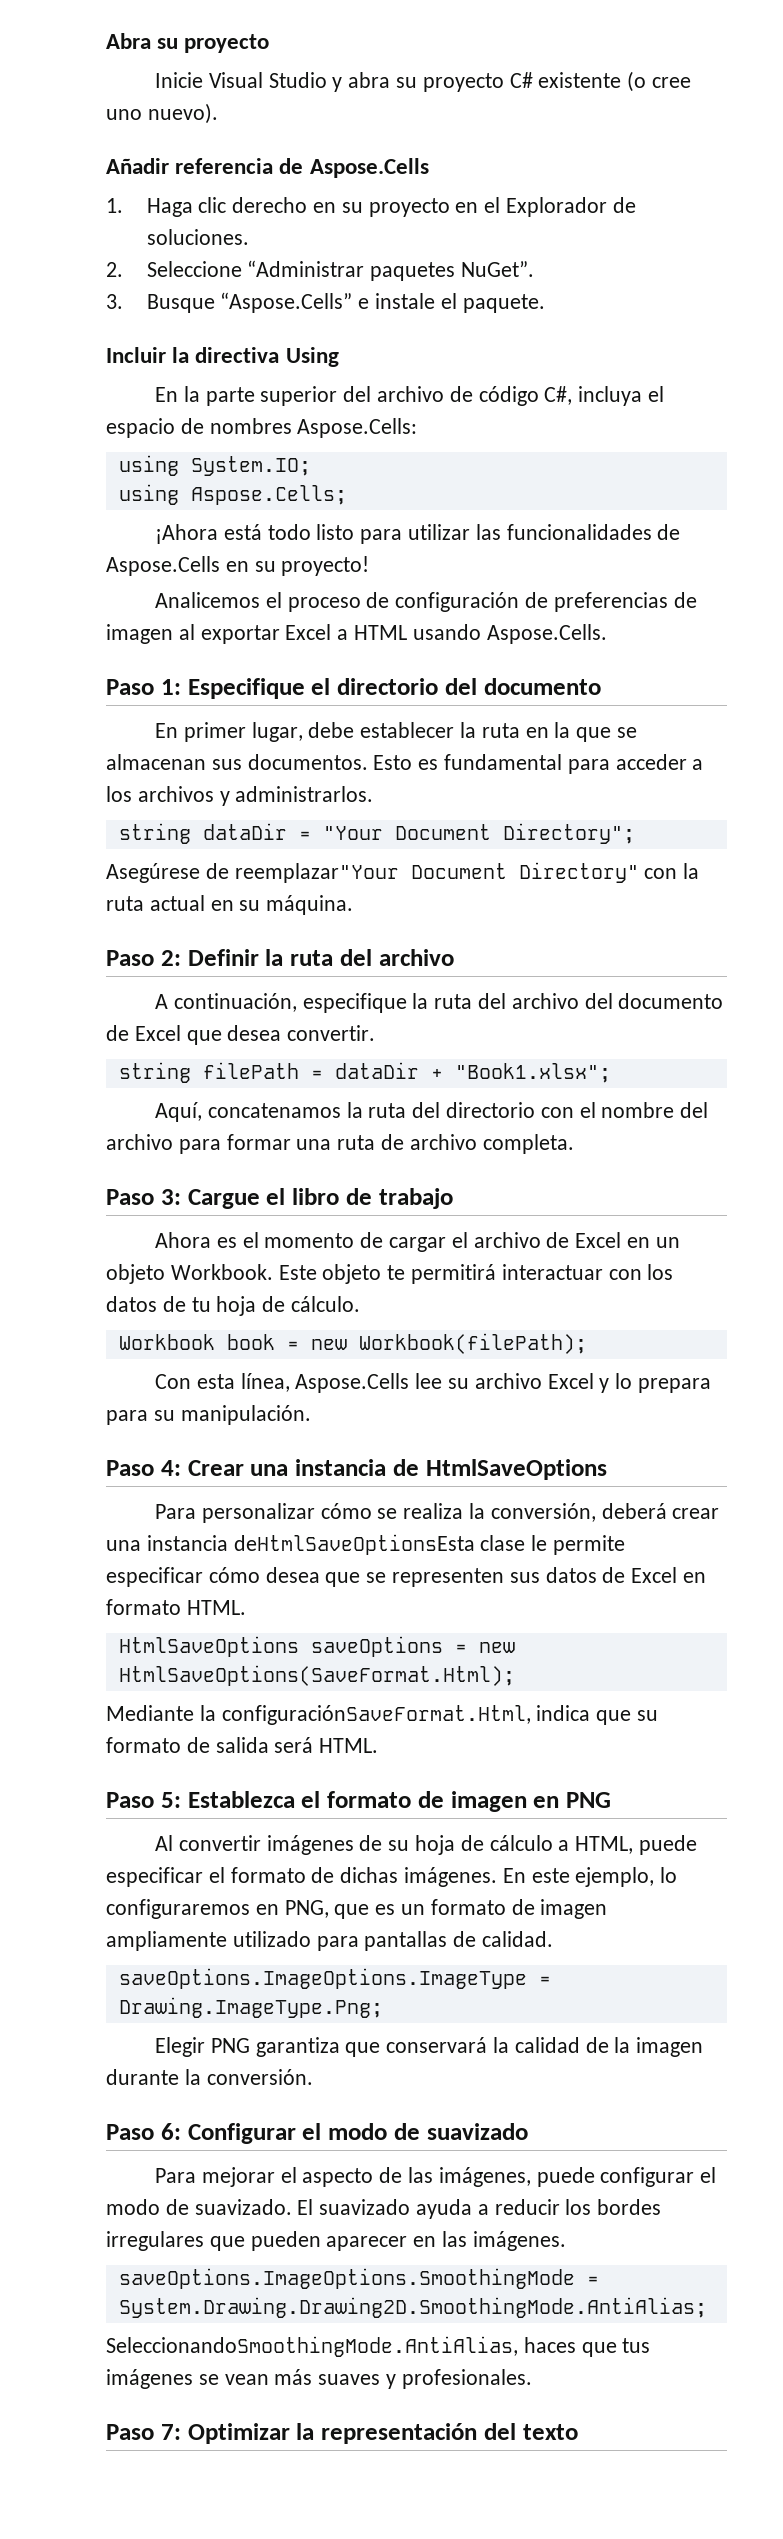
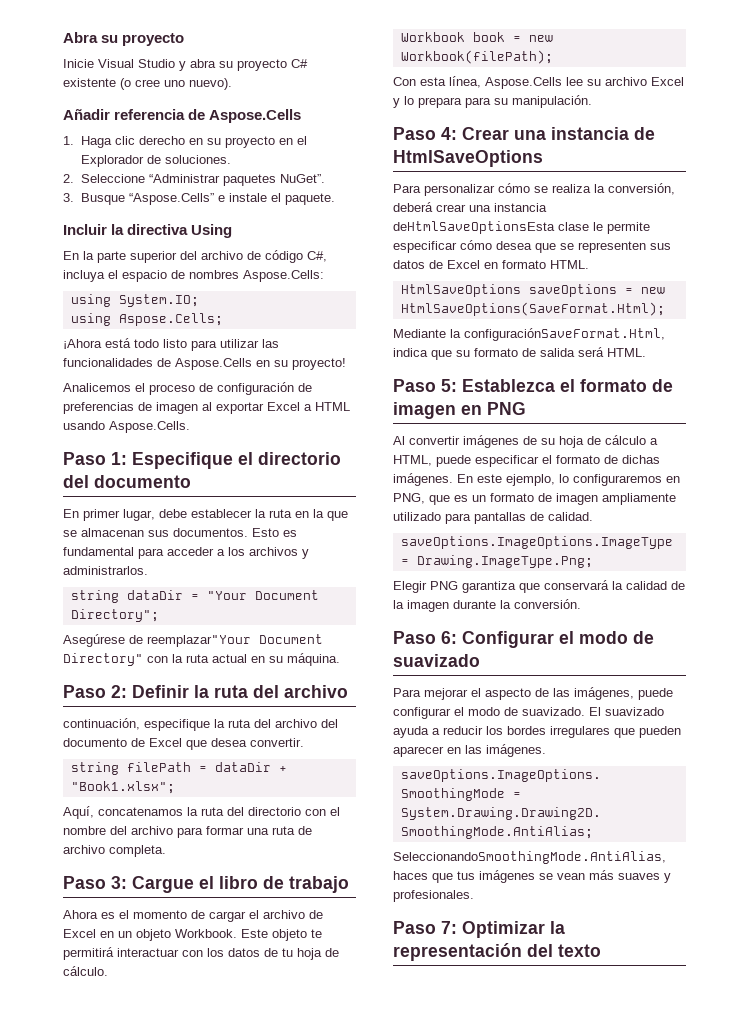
[155,994,169,1009] A -> (348, 691) none

